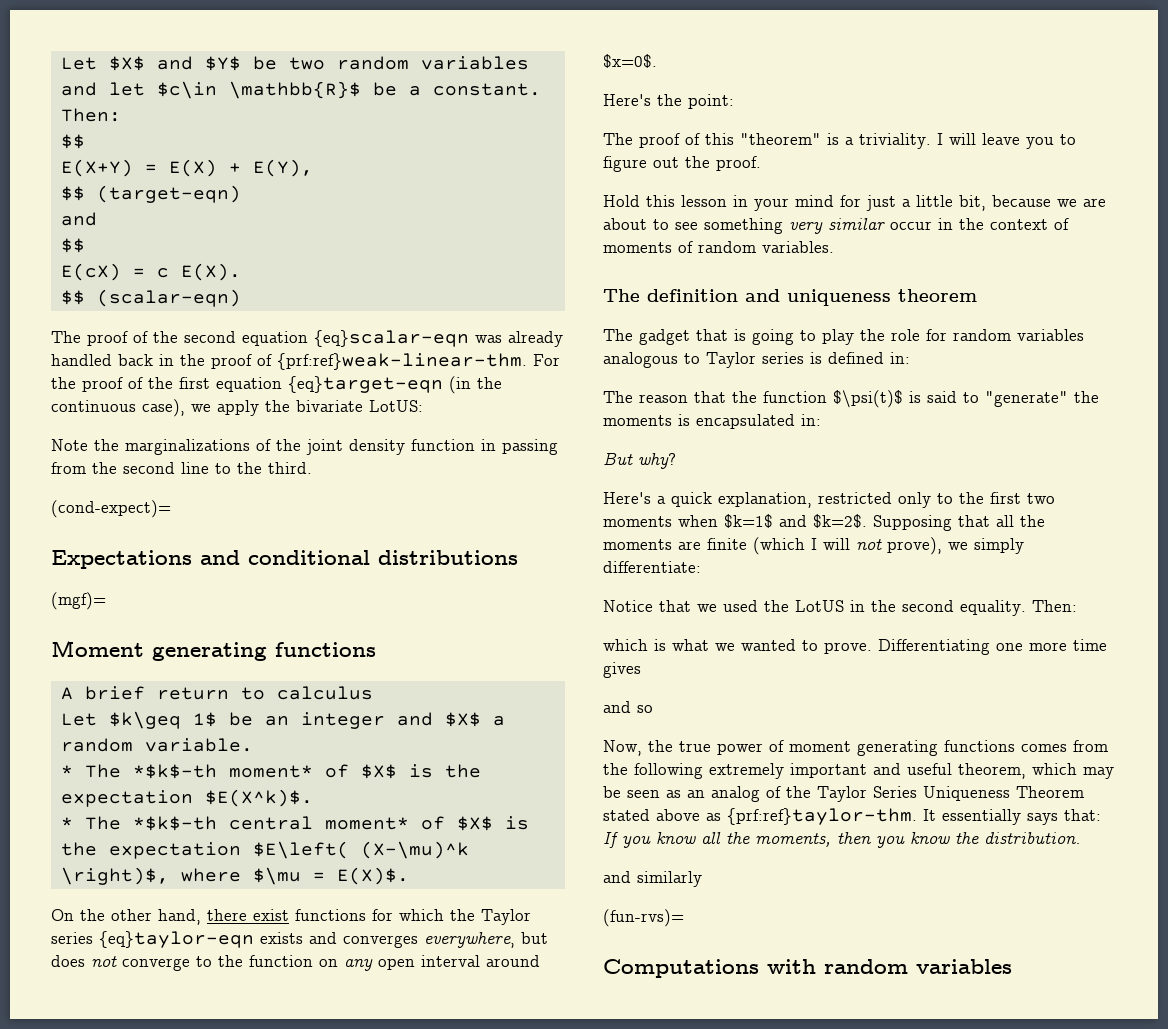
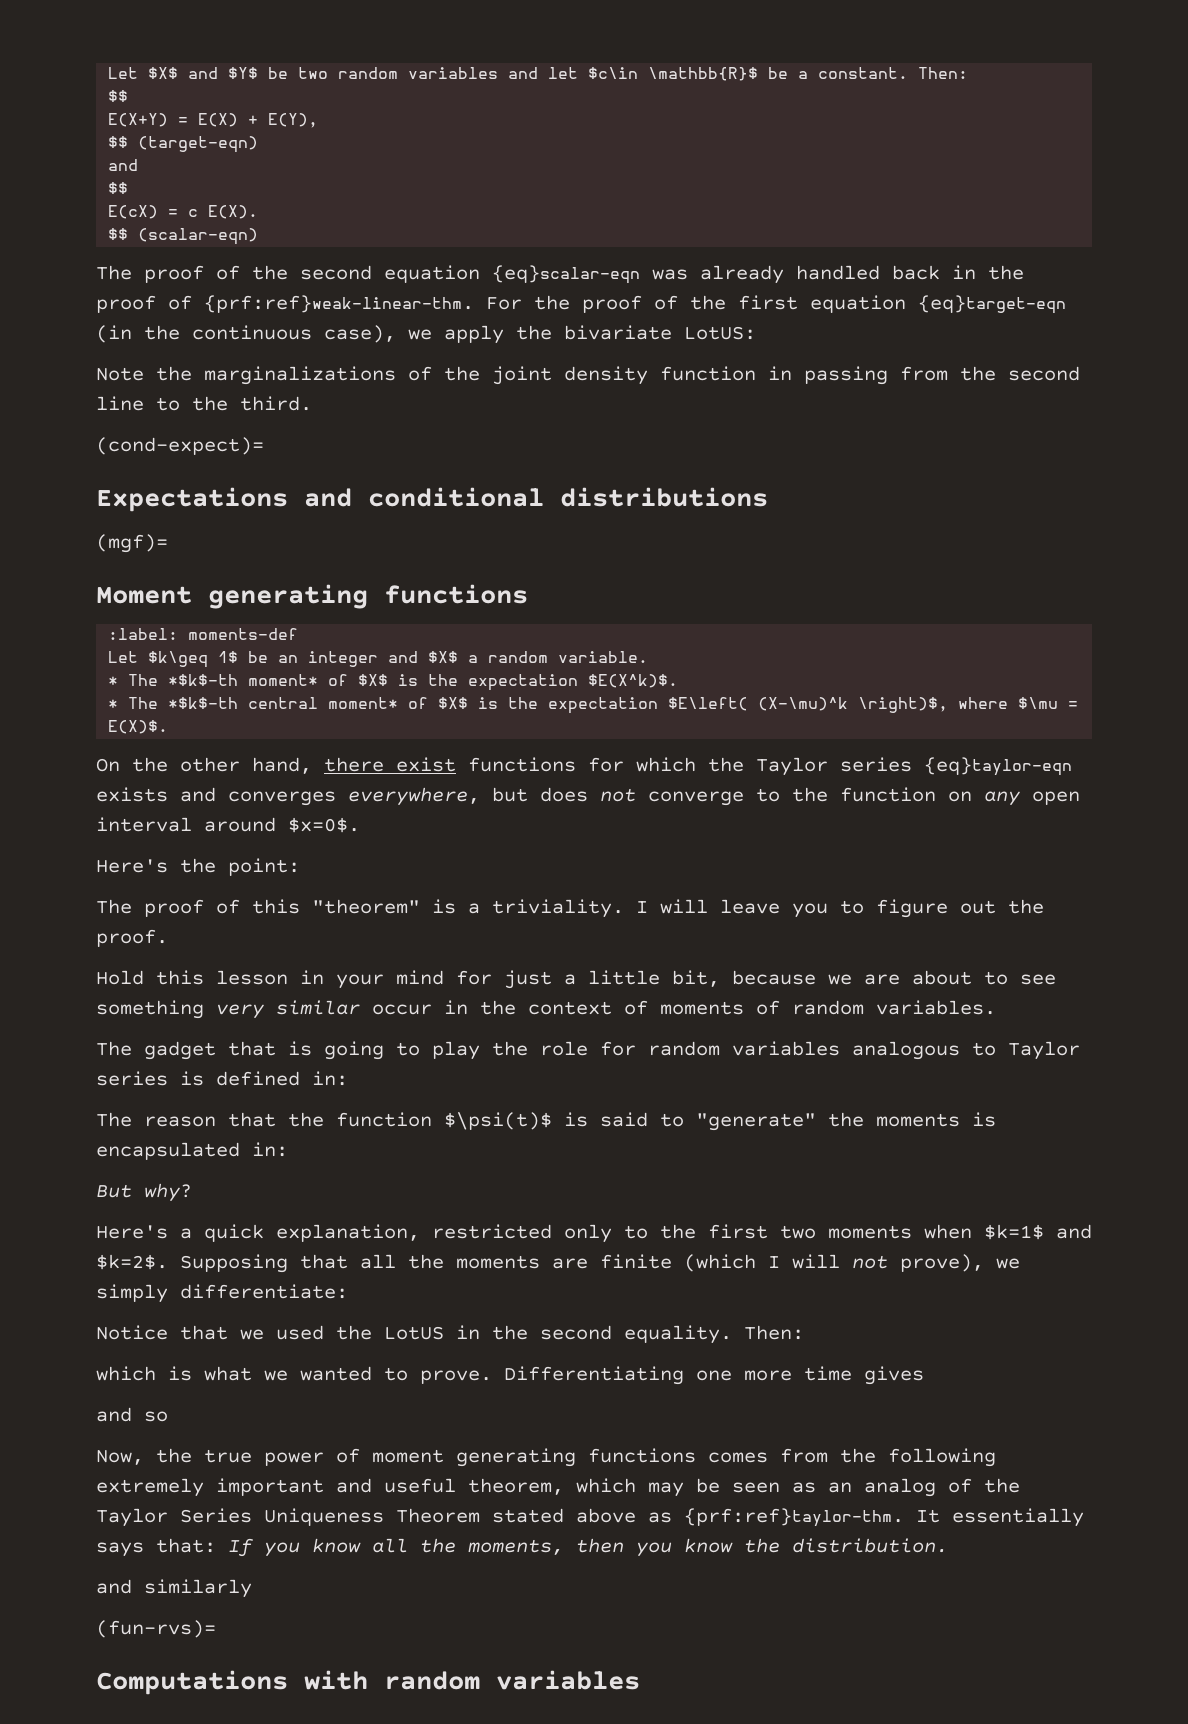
[60,686,373,700] A brief return to calculus -> [108,628,299,640] :label: moments-def
[603,289,977,306] // The definition and uniqueness theorem -> (996, 1007) none

